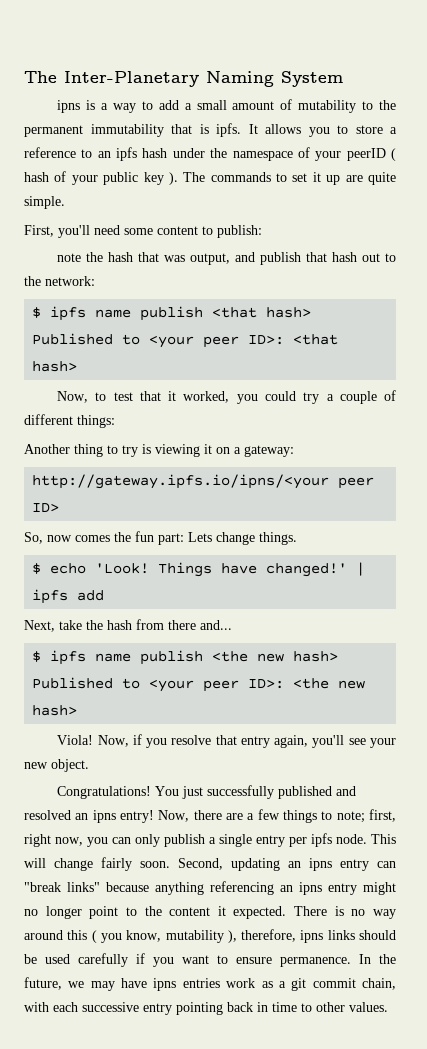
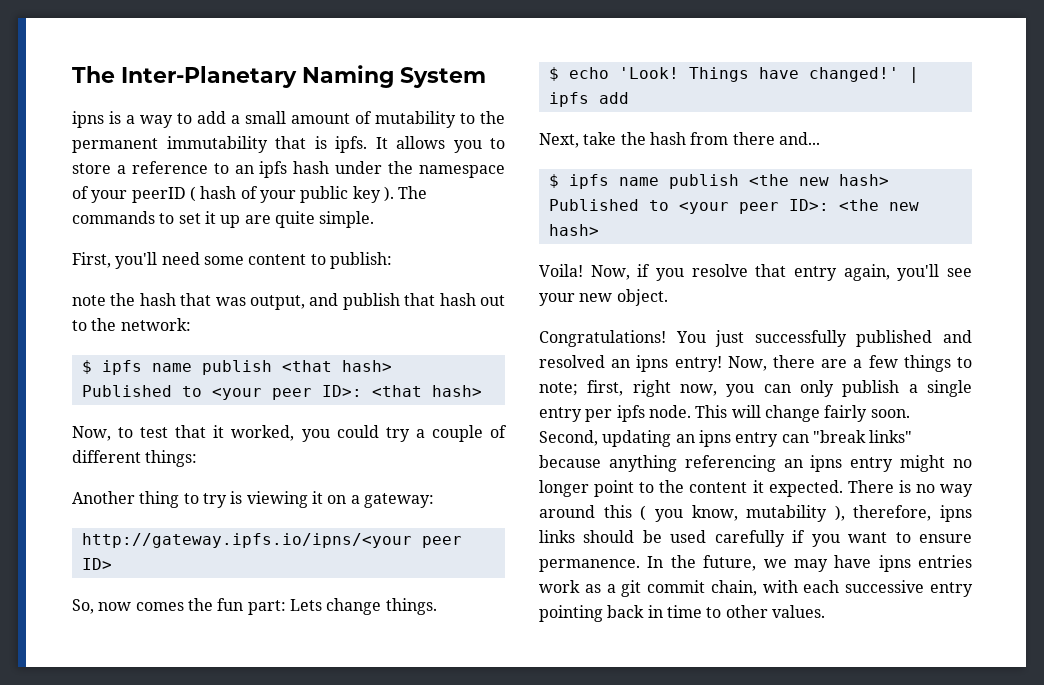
[57,735,94,745] Viola! -> [539,264,583,277] Voila!

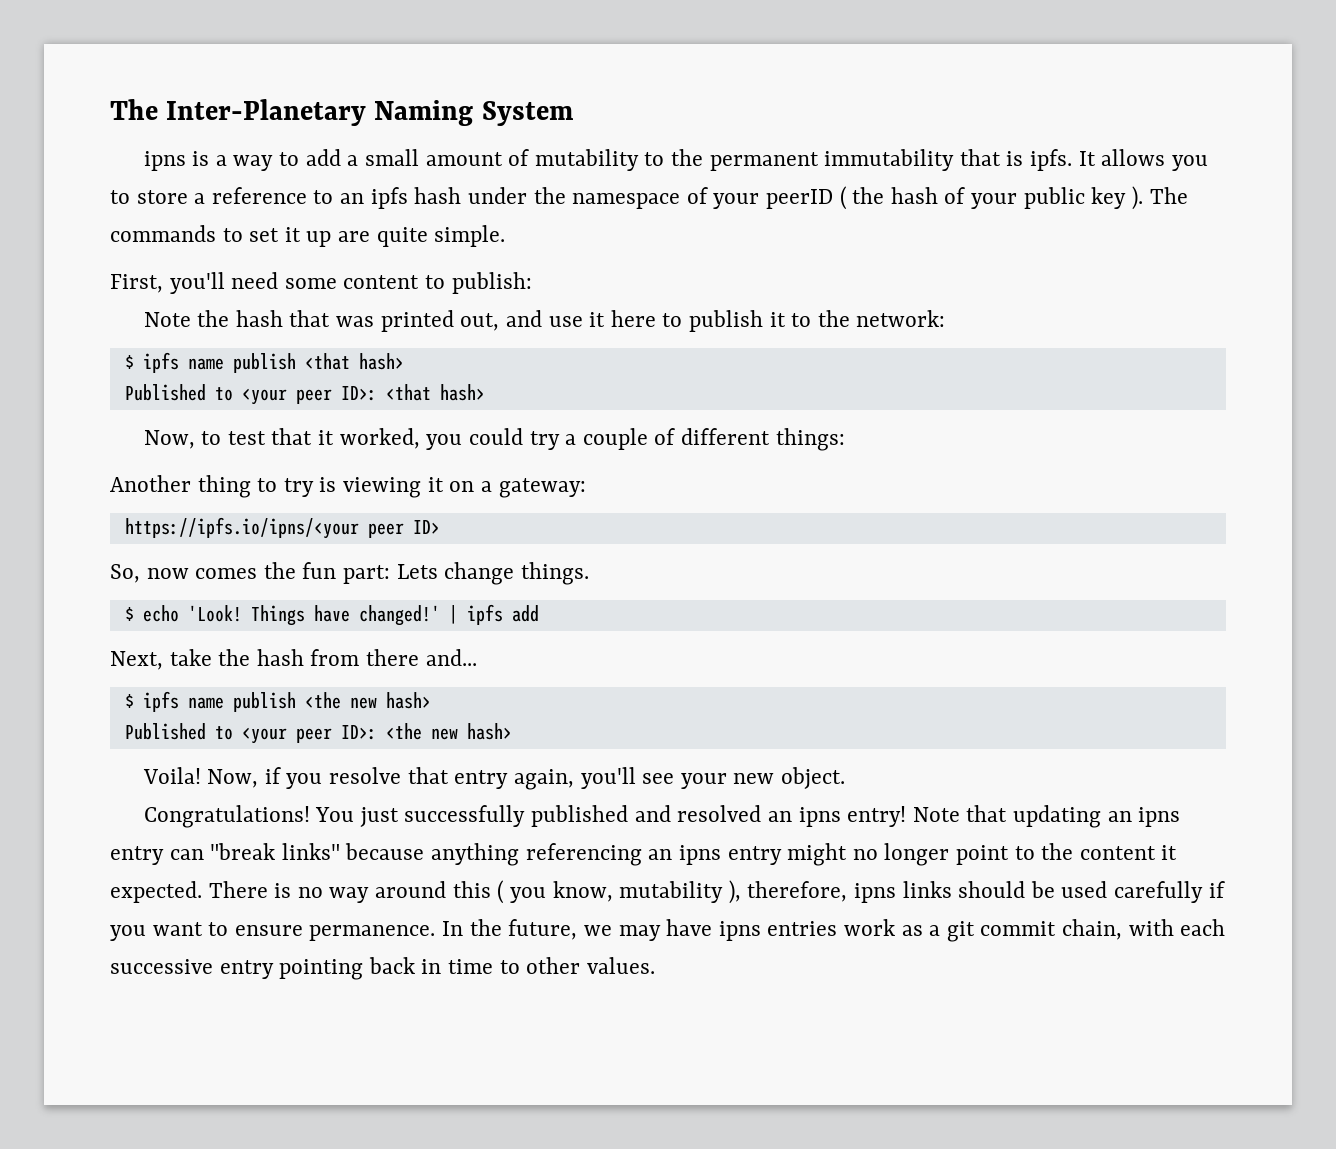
(196, 194) none -> [852,187,885,204] the
[72,295,106,306] note -> [143,312,191,327] Note
[250,293,505,310] output, and publish that hash out -> [380,310,786,332] printed out, and use it here to publish it
[81,533,412,548] http://gateway.ipfs.io/ipns/<your -> [124,517,359,539] https://ipfs.io/ipns/<your
[727,355,972,372] [539,380,972,397] [539,405,910,422] [539,430,598,446] Now, there are a few things to note; first, right now, you can only publish a single entry per ipfs node. This will change fairly soon. Second, -> [912,805,1008,822] Note that

